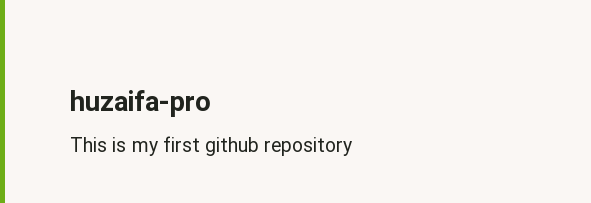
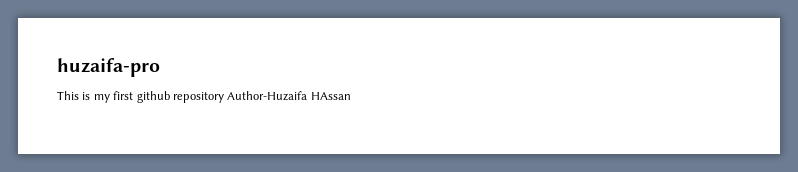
(353, 146) none -> [227,91,351,101] Author-Huzaifa HAssan

